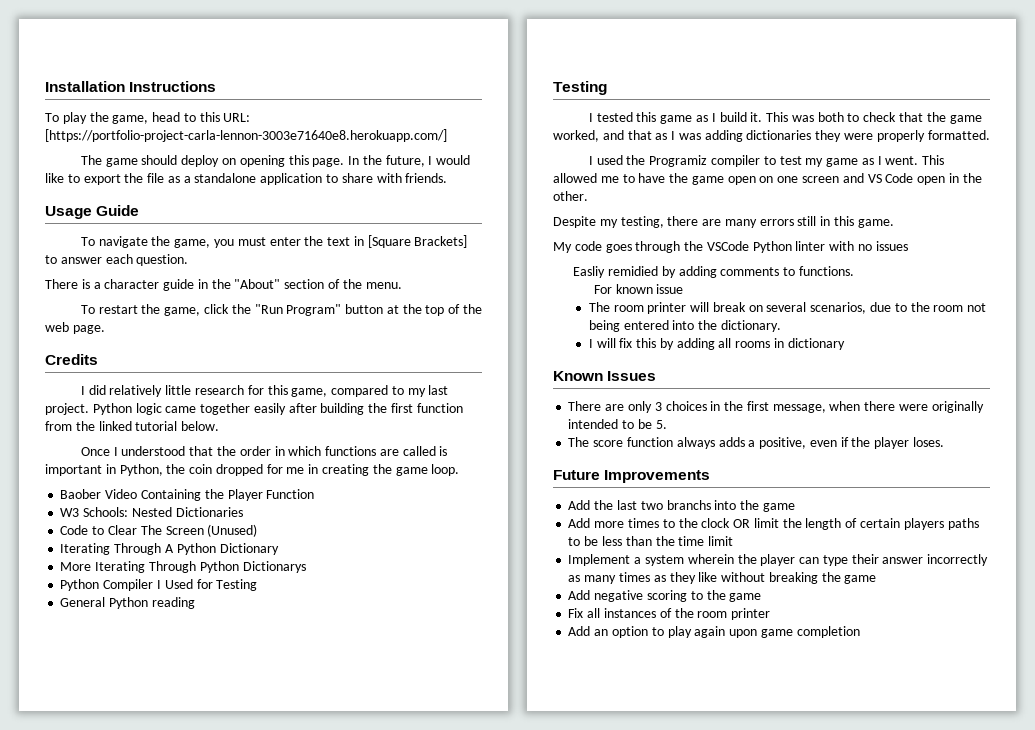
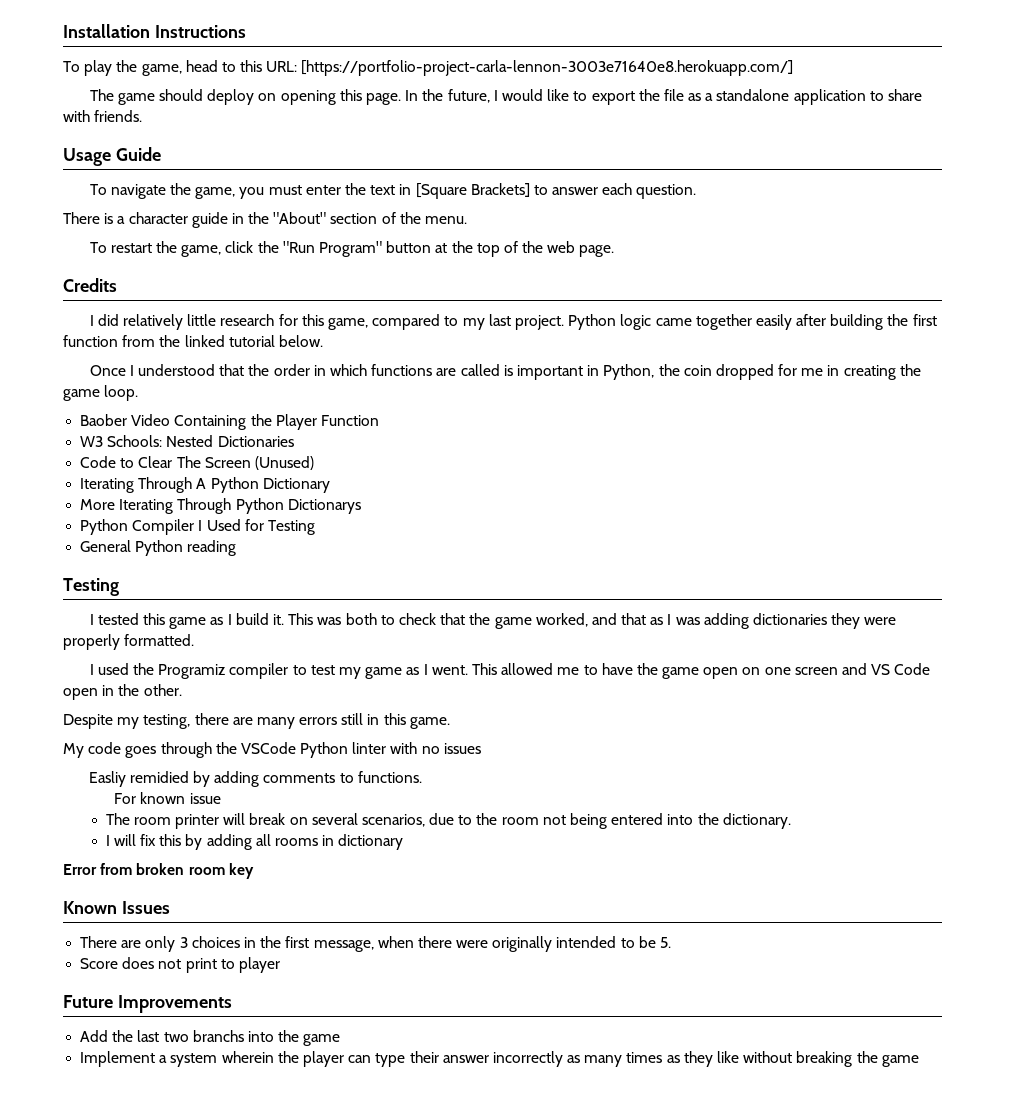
(845, 344) none -> [63,863,254,879] // Error from broken room key
[568,437,944,449] The score function always adds a positive, even if the player loses. -> [80,957,280,973] Score does not print to player
[568,518,979,530] [568,536,734,546] // Add more times to the clock OR limit the length of certain players paths to be less than the time limit -> (341, 1040) none
[568,590,762,602] [568,608,771,620] [568,626,860,638] // Add negative scoring to the game // Fix all instances of the room printer // Add an option to play again upon game completion -> (919, 1061) none

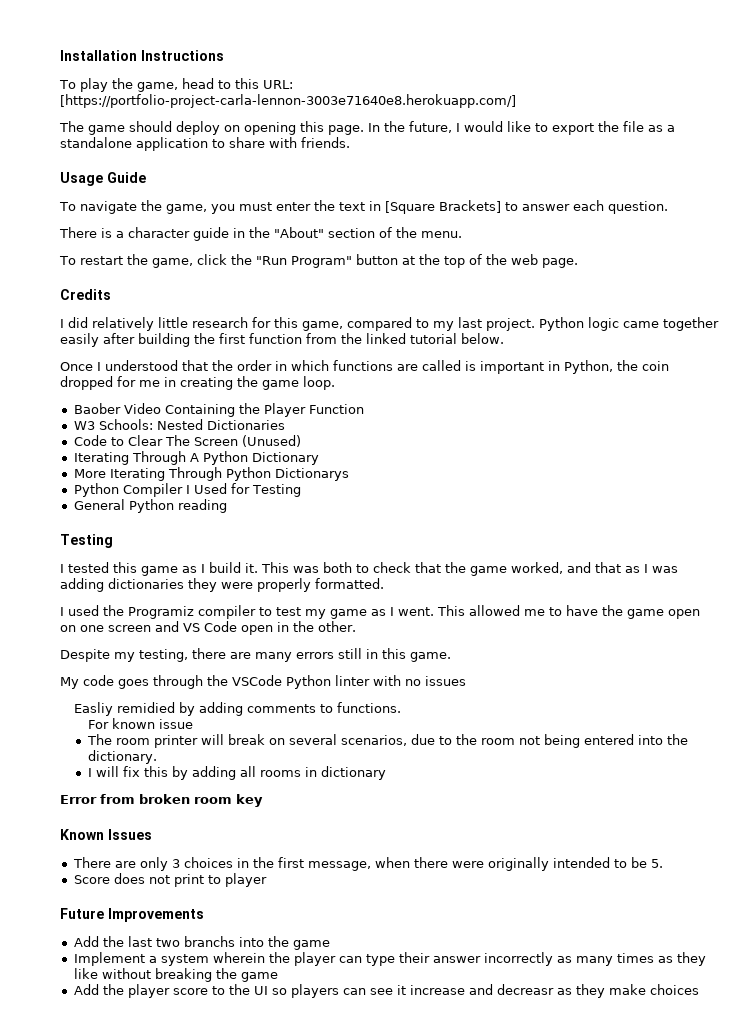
(919, 1061) none -> [73,984,699,998] // Add the player score to the UI so players can see it increase and decreasr as they make choices

